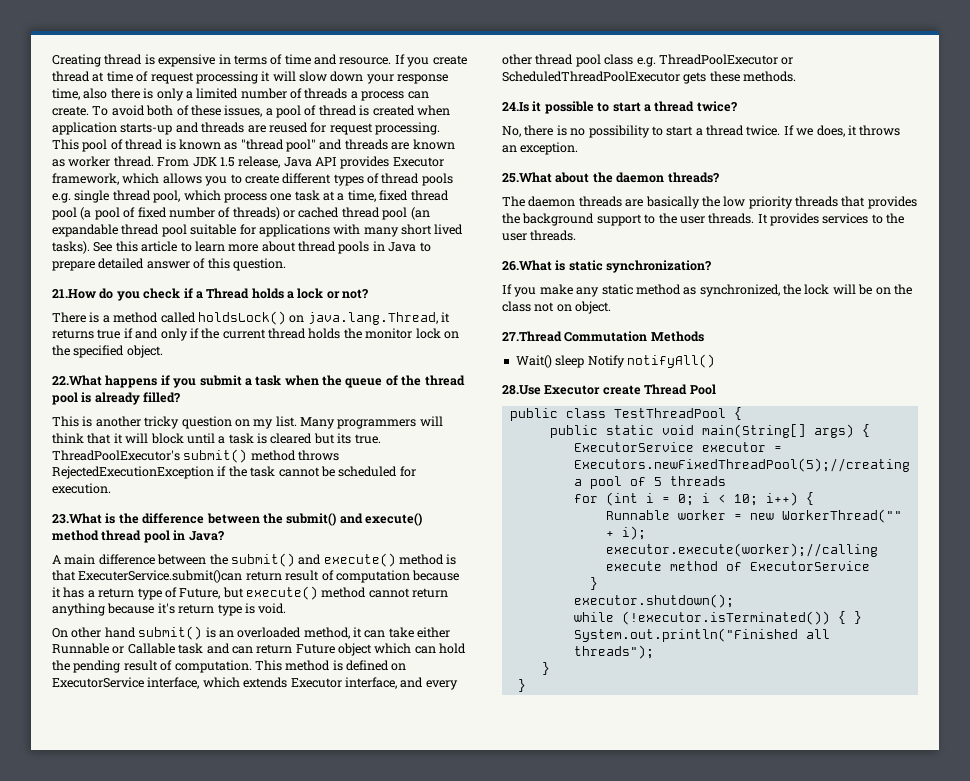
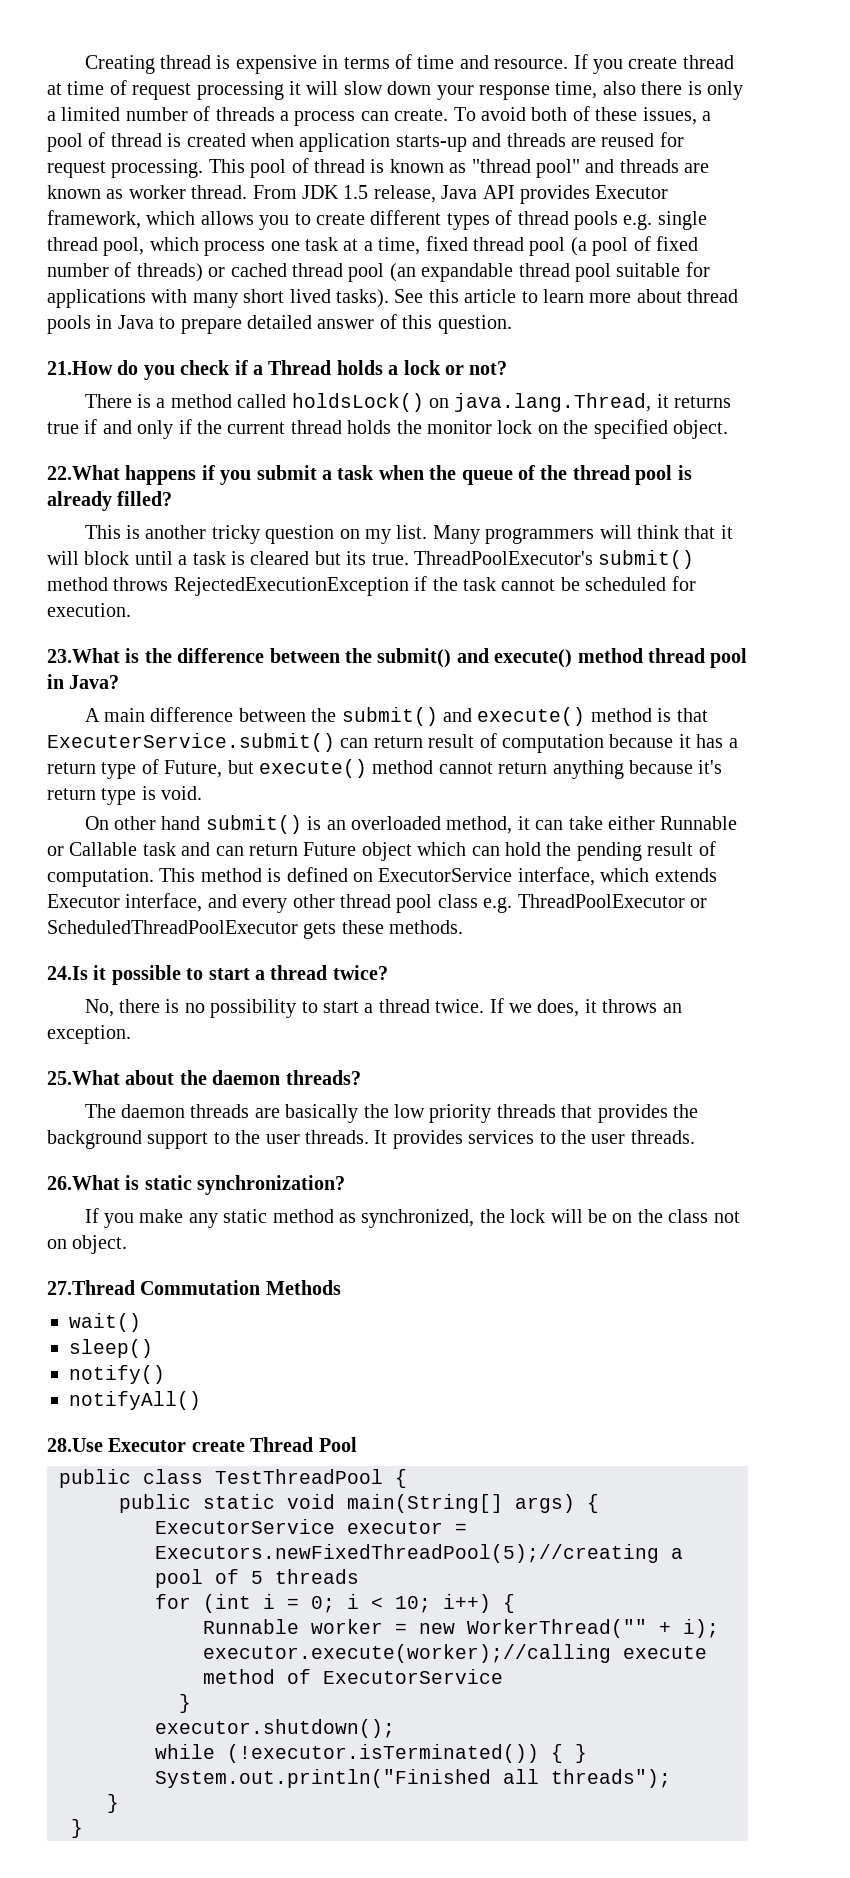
[78,570,243,583] ExecuterService.submit()can -> [47,733,369,752] ExecuterService.submit() can
[515,355,625,368] Wait() sleep Notify -> [69,1313,141,1332] [69,1339,153,1358] [69,1365,165,1384] wait() // sleep() // notify() //

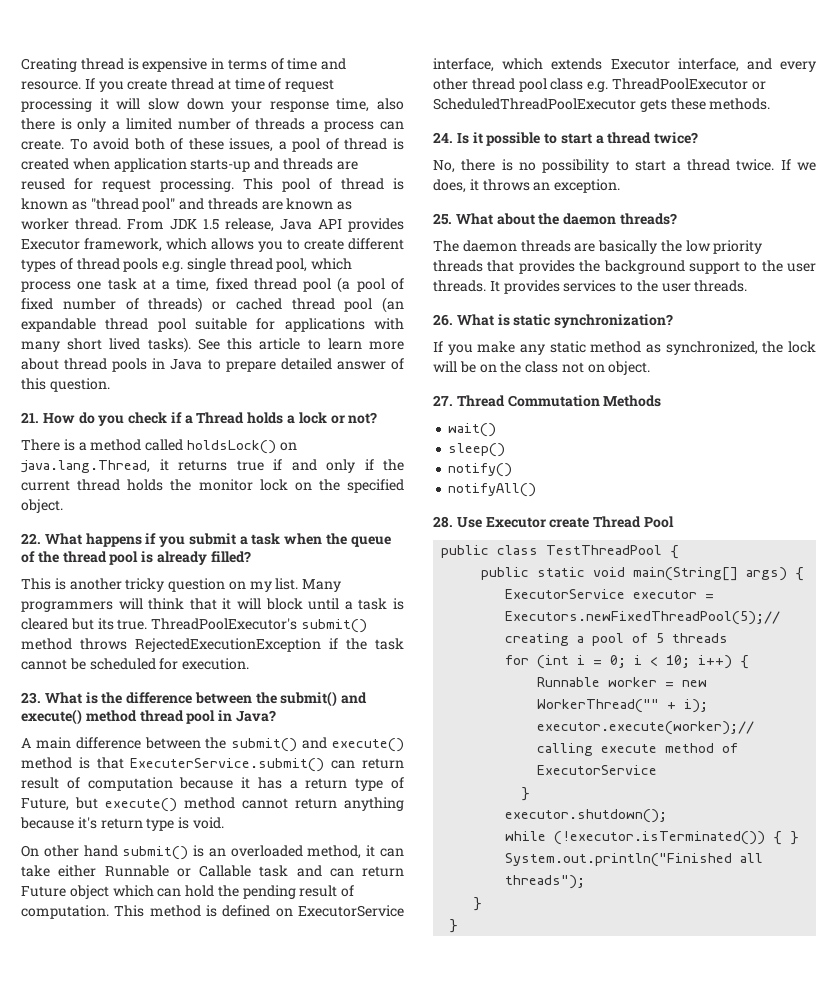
[47,361,113,375] 21.How -> [21,412,75,424] 21. How
[47,465,120,480] 22.What -> [21,533,82,545] 22. What
[47,648,120,663] 23.What -> [21,692,82,704] 23. What
[47,966,88,980] 24.Is -> [433,132,469,144] 24. Is
[47,1070,120,1085] 25.What -> [433,213,493,225] 25. What
[47,1175,120,1190] 26.What -> [433,314,494,326] 26. What
[47,1280,135,1295] 27.Thread -> [433,395,505,407] 27. Thread
[47,1438,103,1452] 28.Use -> [433,516,482,528] 28. Use

